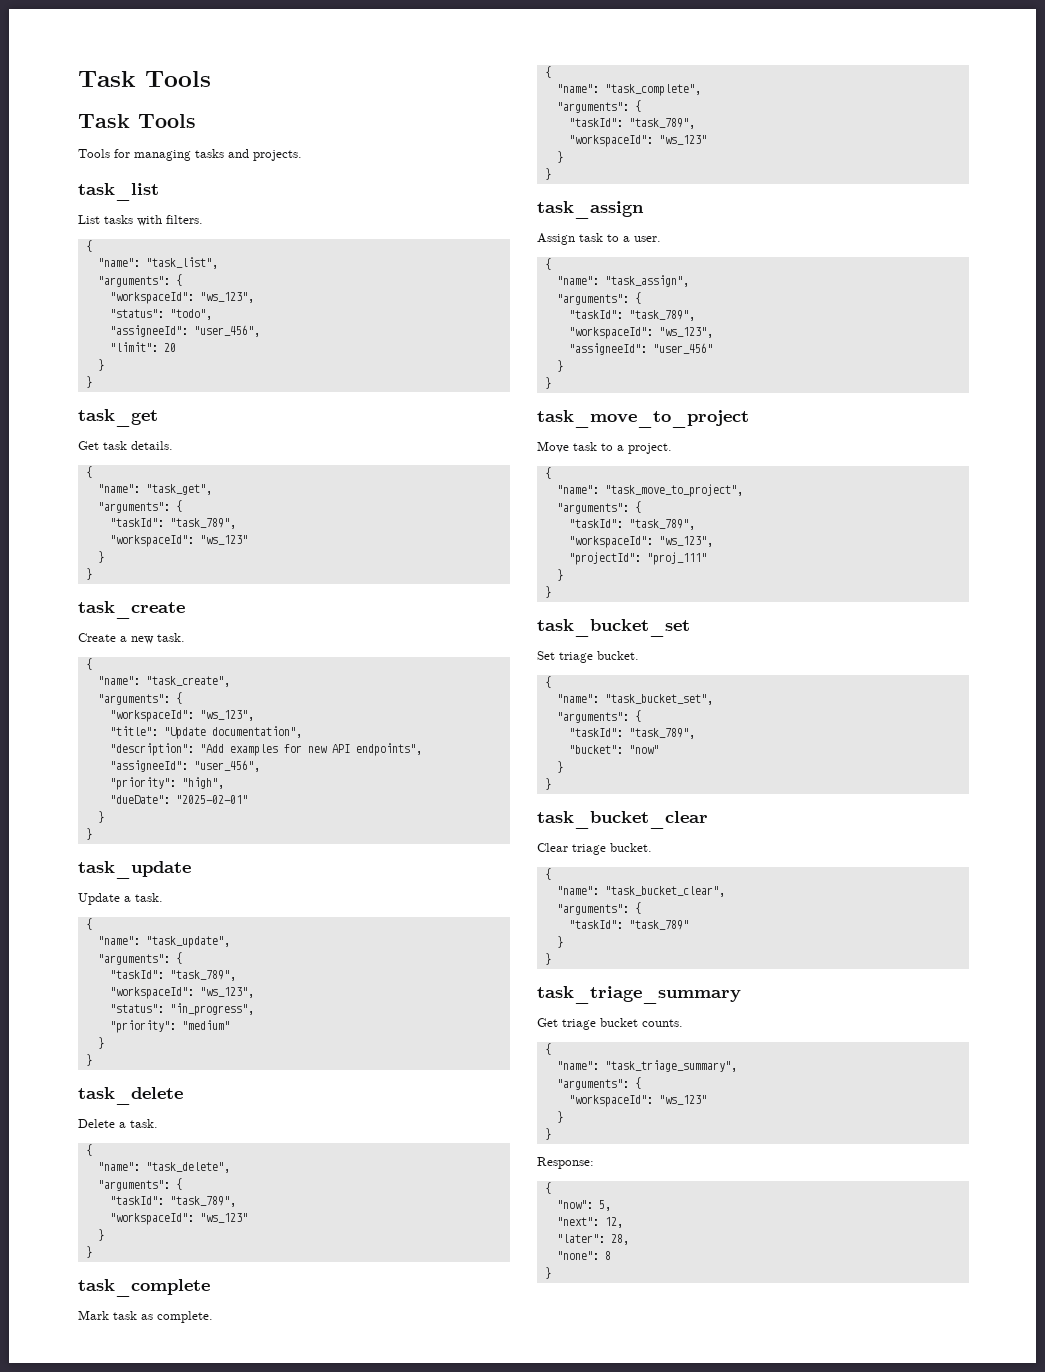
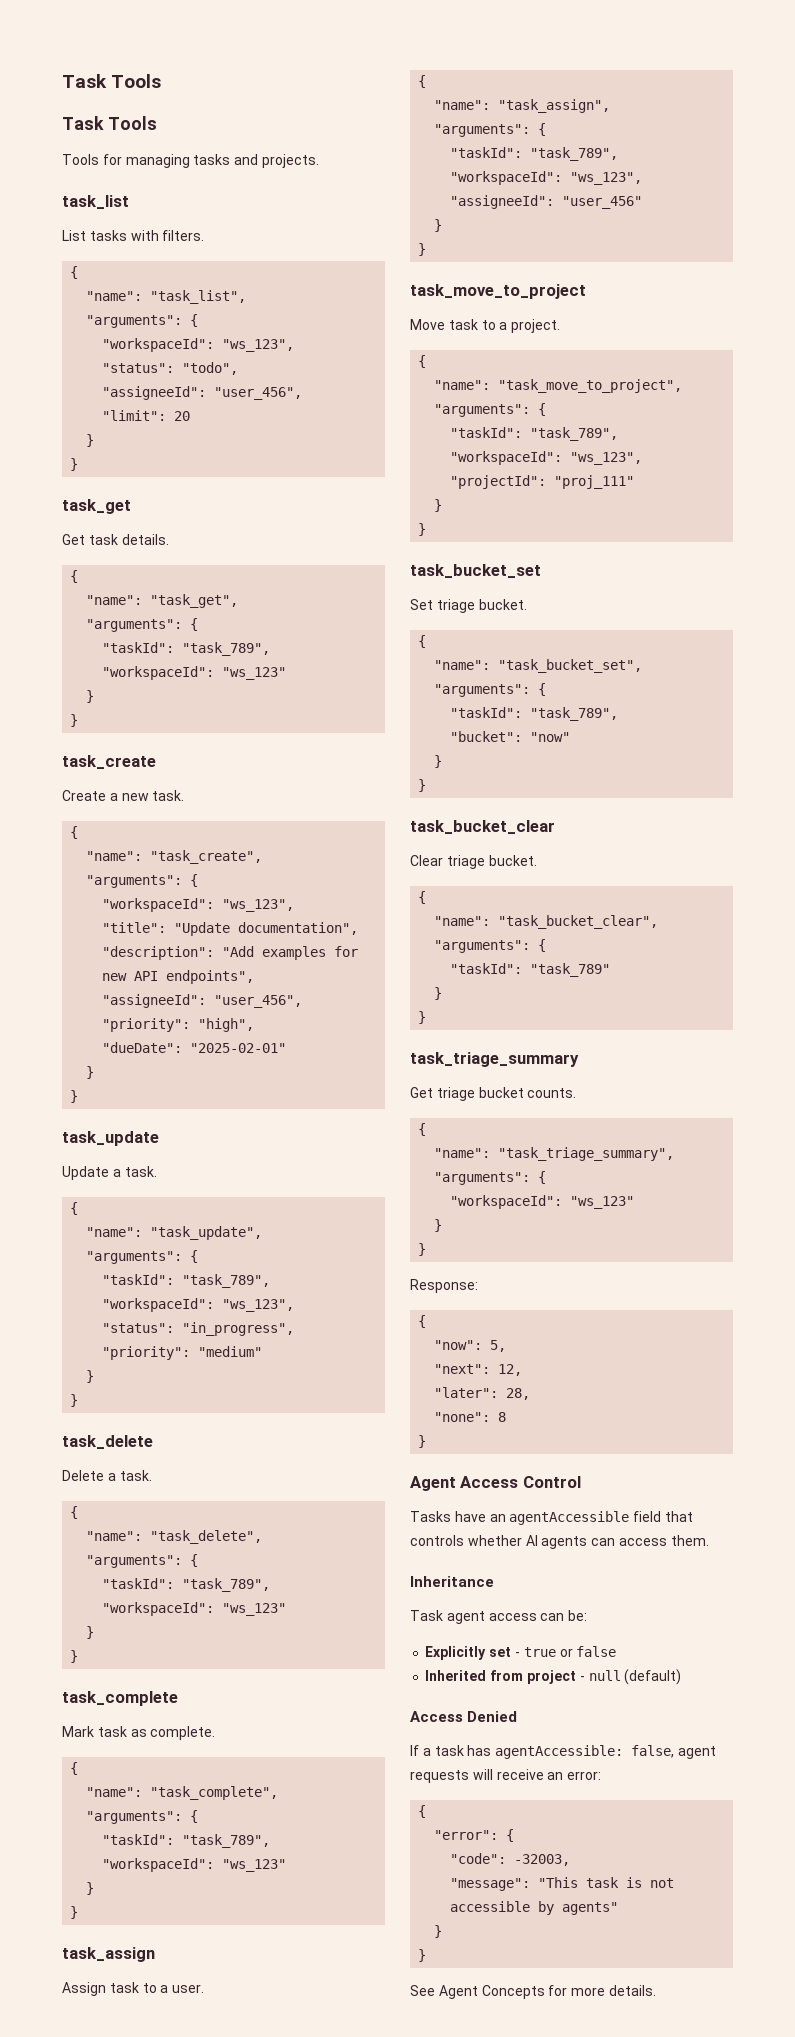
(551, 1273) none -> [410,1476,581,1491] [410,1511,693,1525] [410,1535,709,1549] [410,1576,494,1587] [410,1610,588,1624] [425,1646,617,1660] [425,1669,682,1685] [410,1711,518,1722] [410,1745,716,1759] [410,1769,602,1783] [418,1805,427,1818] [434,1829,515,1842] [450,1853,571,1866] [450,1877,675,1891] [450,1901,619,1915] [434,1925,443,1938] [418,1949,427,1962] [410,1985,656,1999] // Agent Access Control // Tasks have an agentAccessible field that controls whether AI agents can access them. // Inheritance // Task agent access can be: // Explicitly set - true or false // Inherited from project - null (default) // Access Denied // If a task has agentAccessible: false, agent requests will receive an error: // { // "error": { // "code": -32003, // "message": "This task is not accessible by agents" // } // } // See Agent Concepts for more details.

